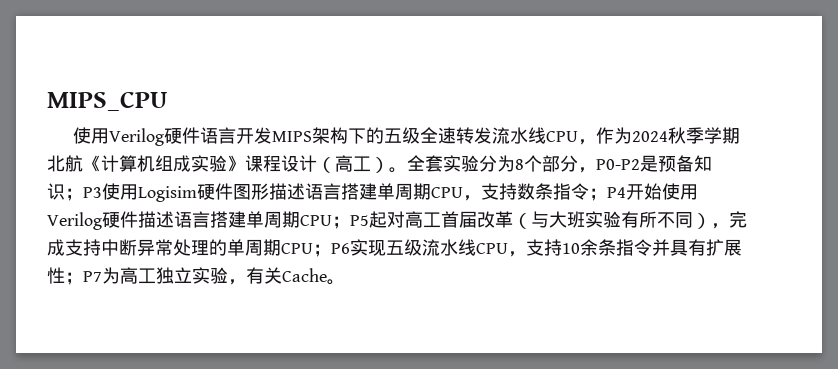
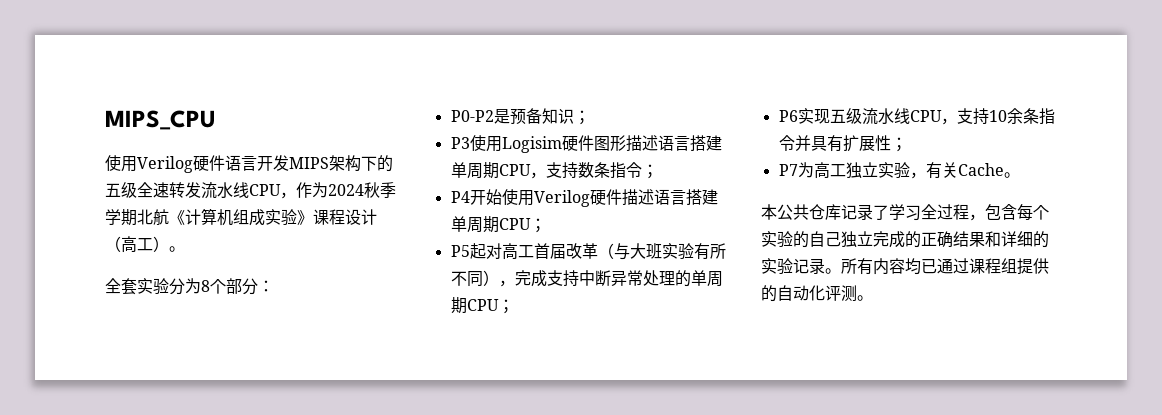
(407, 170) none -> (185, 249) //
[578,167,596,173] ， -> [258,280,274,292] ： //
(83, 194) none -> (590, 117) //
(607, 194) none -> (658, 171) //
(350, 222) none -> (546, 225) //
(331, 250) none -> (514, 306) //
(83, 278) none -> (907, 144) //
(345, 282) none -> [761,204,1049,221] [761,231,1049,248] [761,258,1049,275] [761,285,873,302] // 本公共仓库记录了学习全过程，包含每个实验的自己独立完成的正确结果和详细的实验记录。所有内容均已通过课程组提供的自动化评测。

